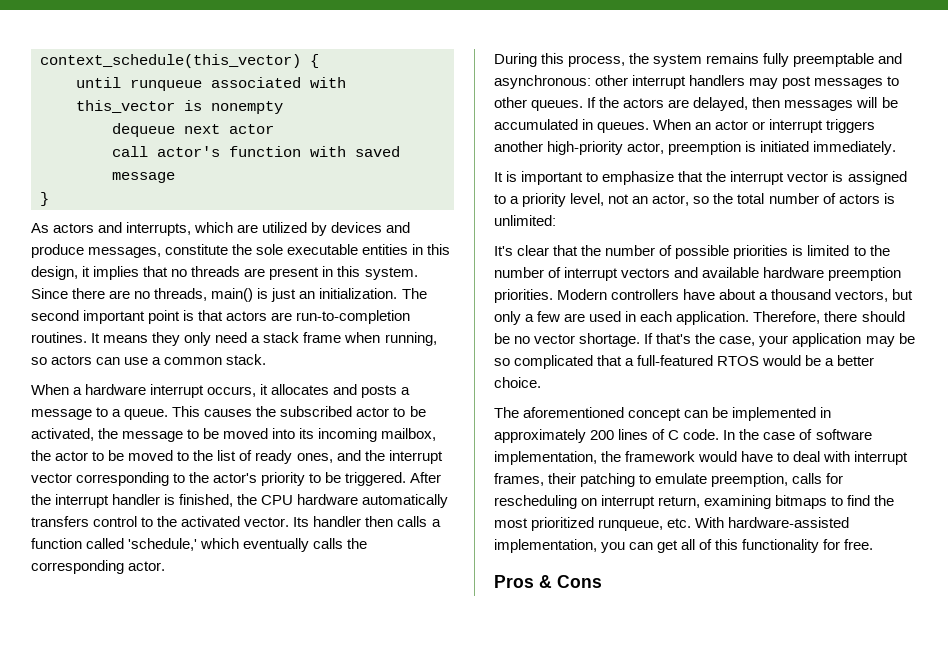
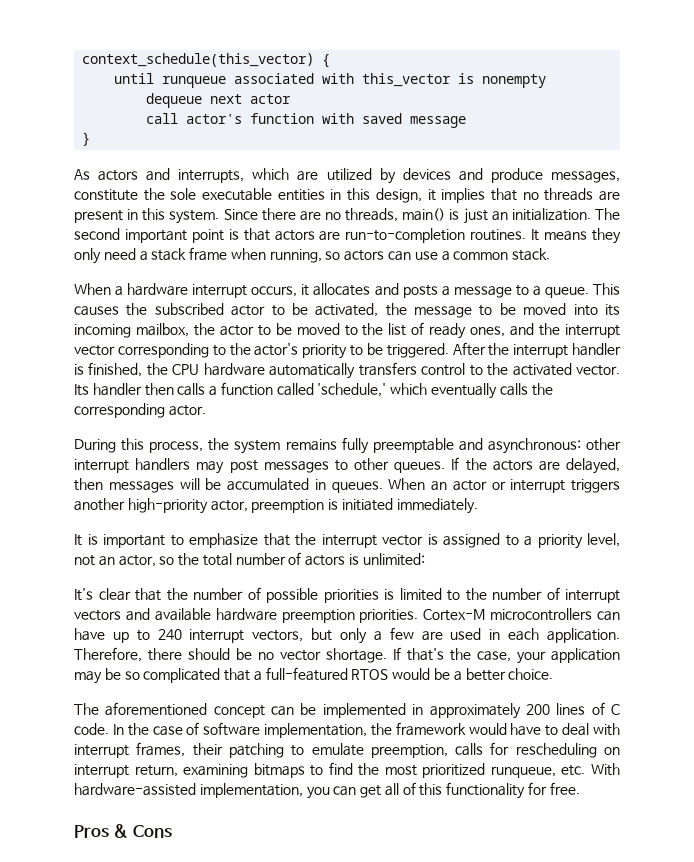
[557,289,832,300] Modern controllers have about a thousand -> [423,608,620,621] [74,628,245,643] Cortex-M microcontrollers can have up to 240 interrupt

